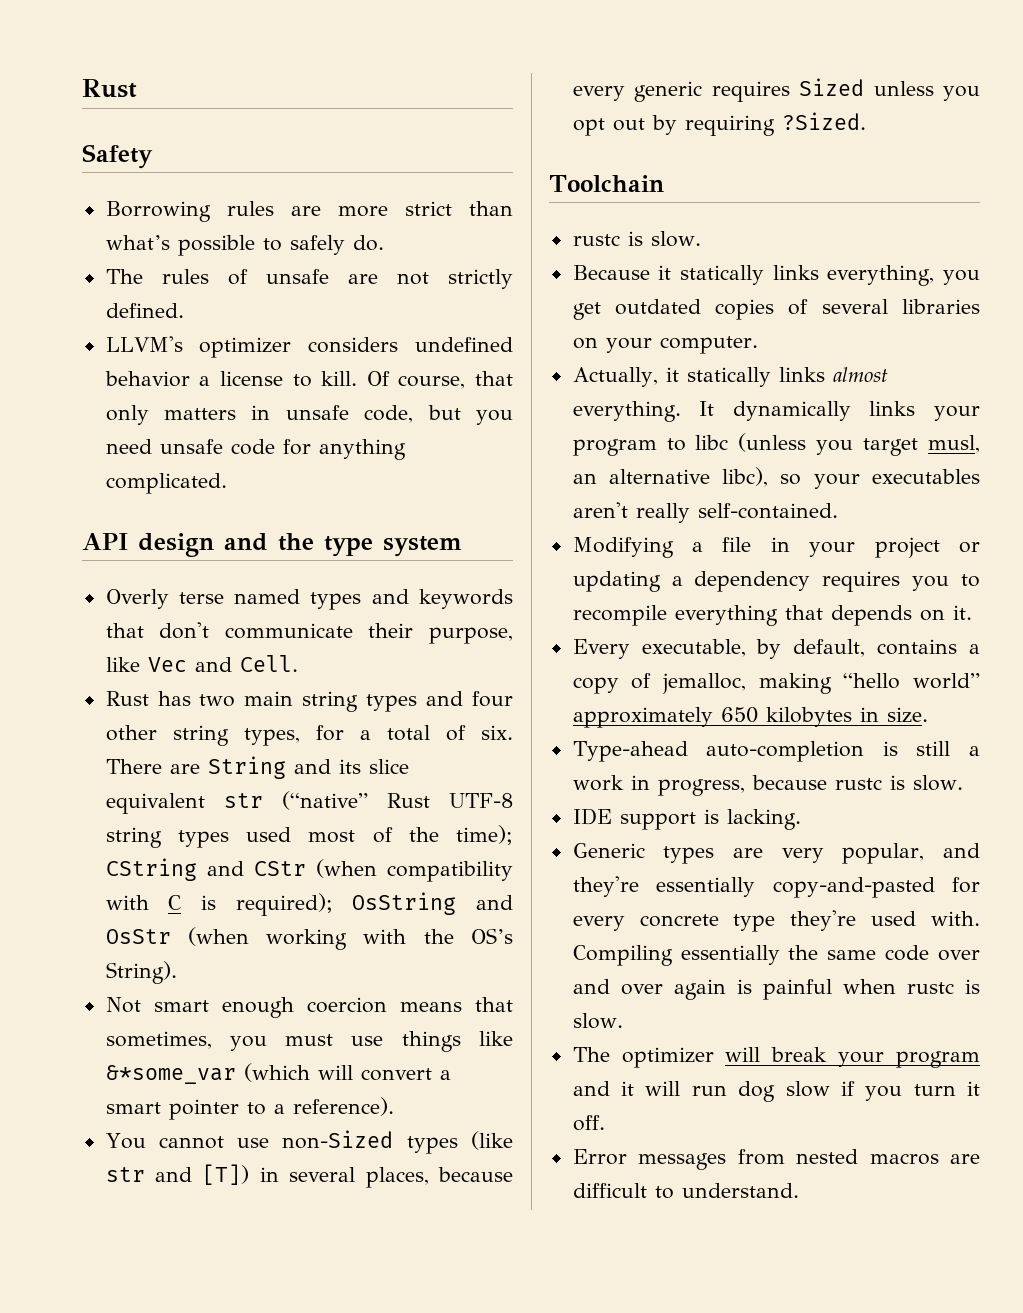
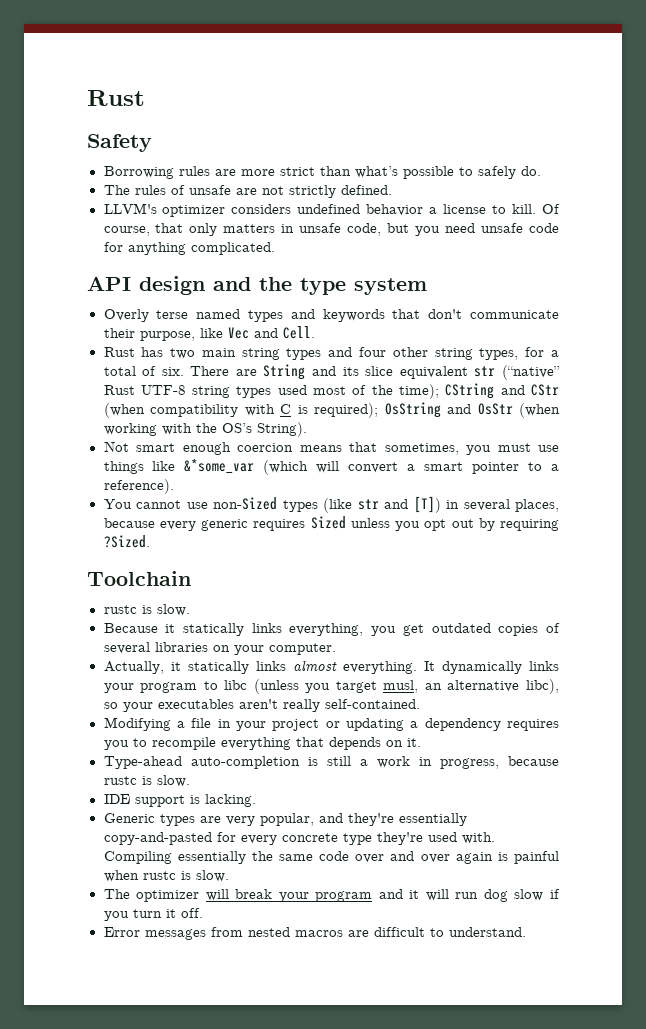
[572,639,980,659] [572,673,980,694] [572,707,928,728] // Every executable, by default, contains a copy of jemalloc, making “hello world” approximately 650 kilobytes in size. -> (421, 742) none

